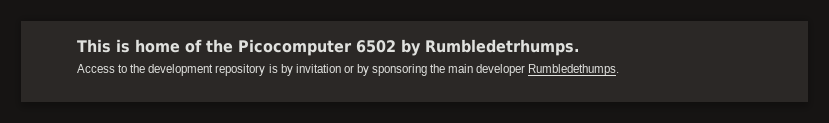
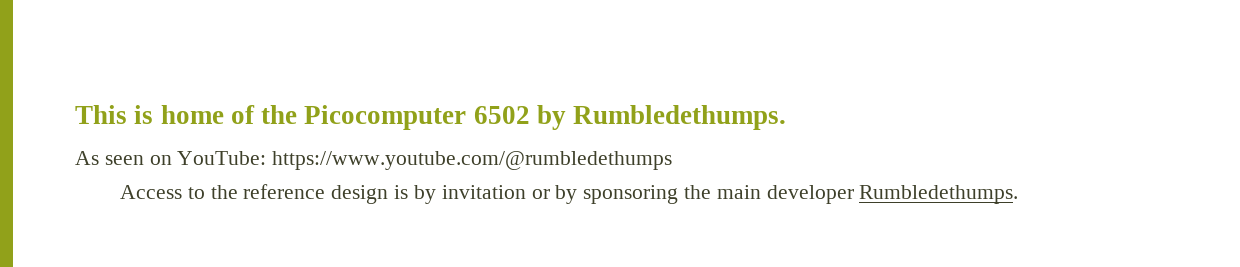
[425,39,579,56] Rumbledetrhumps. -> [573,105,787,130] [75,151,673,170] Rumbledethumps. // As seen on YouTube: https://www.youtube.com/@rumbledethumps
[148,64,266,76] development repository -> [243,184,389,204] reference design

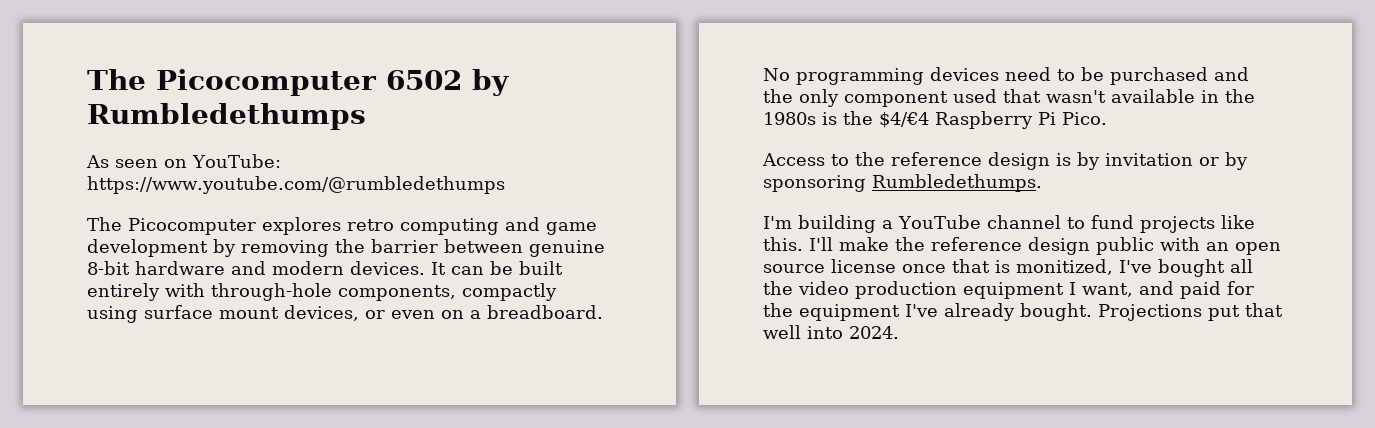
[75,105,298,124] This is home of the -> [87,69,146,90] The
[573,105,787,130] Rumbledethumps. -> [87,103,366,130] Rumbledethumps
(673, 160) none -> [87,217,597,235] [87,239,605,257] [87,261,563,275] [87,283,557,301] [87,305,603,323] [763,67,1249,85] [763,89,1255,107] [763,111,1107,129] // The Picocomputer explores retro computing and game development by removing the barrier between genuine 8-bit hardware and modern devices. It can be built entirely with through-hole components, compactly using surface mount devices, or even on a breadboard. No programming devices need to be purchased and the only component used that wasn't available in the 1980s is the $4/€4 Raspberry Pi Pico.
[683,185,1019,204] the main developer Rumbledethumps. -> [872,174,1042,192] [763,215,1255,233] [763,237,1281,255] [763,259,1253,277] [763,281,1254,299] [763,303,1283,321] [763,325,899,339] Rumbledethumps. // I'm building a YouTube channel to fund projects like this. I'll make the reference design public with an open source license once that is monitized, I've bought all the video production equipment I want, and paid for the equipment I've already bought. Projections put that well into 2024.

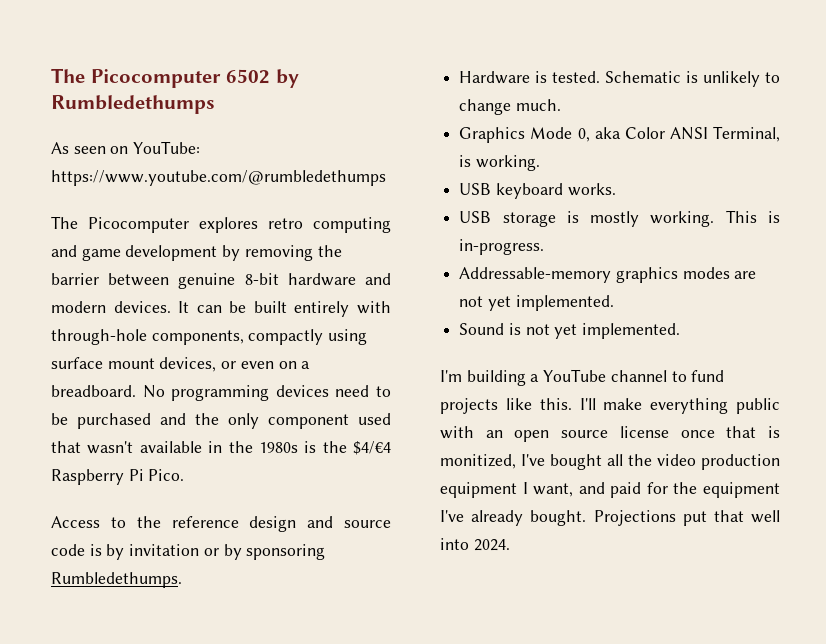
(1050, 161) none -> [307,516,391,528] [51,544,85,556] and source code
(1042, 183) none -> [459,71,780,87] [459,99,561,115] [459,126,780,143] [459,155,540,171] [459,183,616,199] [459,210,780,227] [459,239,545,255] [459,267,757,283] [459,295,614,311] [459,323,681,339] // Hardware is tested. Schematic is unlikely to change much. // Graphics Mode 0, aka Color ANSI Terminal, is working. // USB keyboard works. // USB storage is mostly working. This is in-progress. // Addressable-memory graphics modes are not yet implemented. // Sound is not yet implemented.
[895,237,1090,255] the reference design -> [650,398,729,414] everything

